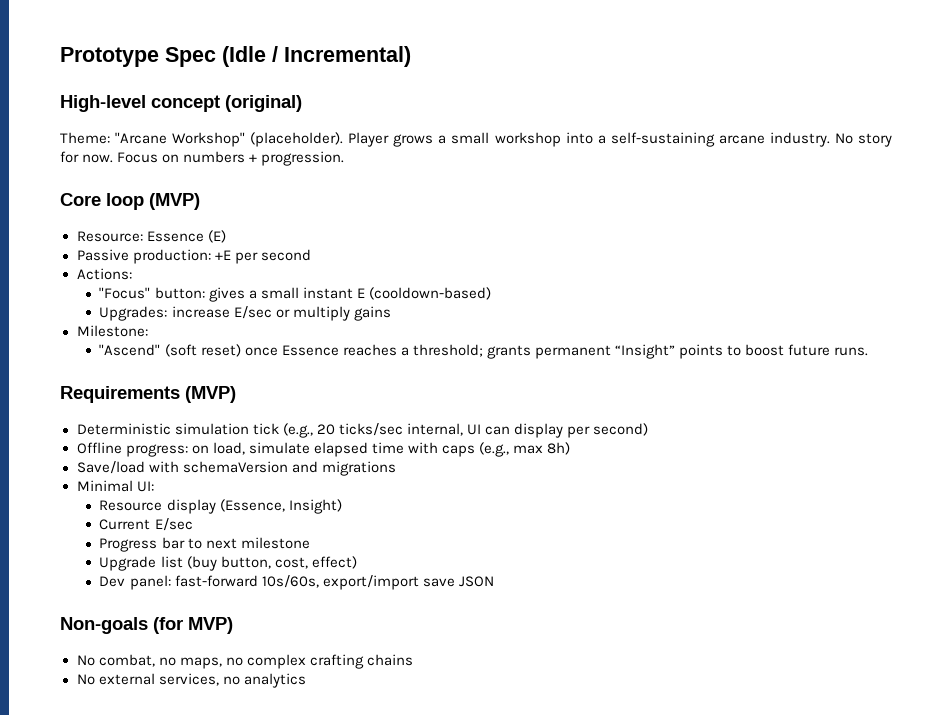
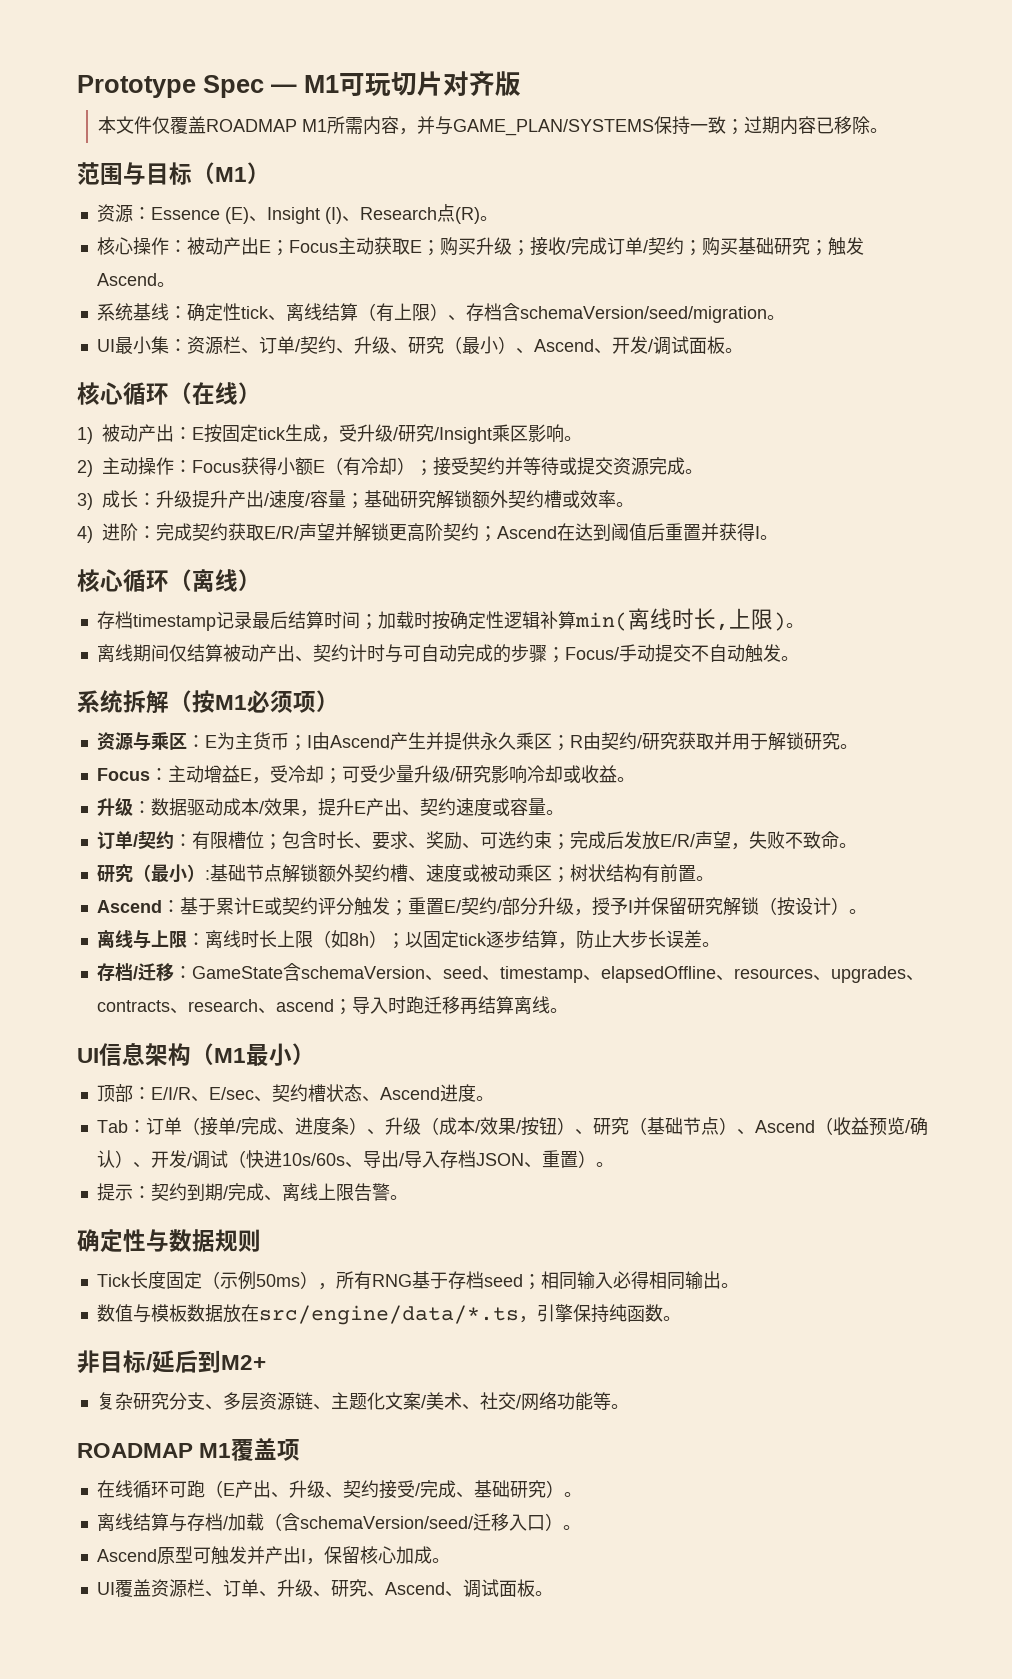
[222,46,411,67] [60,95,302,112] [60,132,893,147] [60,151,345,166] [60,193,200,210] [76,230,226,243] [76,249,311,264] [76,268,132,280] [99,287,491,302] [99,306,391,321] [76,325,148,337] [99,344,869,359] [60,386,236,403] [76,423,649,438] [76,442,571,457] [76,461,396,476] [76,480,154,492] [99,499,342,514] [99,518,193,531] [99,537,310,552] [99,556,357,571] [99,575,494,590] [60,617,233,634] [76,654,413,669] [76,673,306,688] (Idle / Incremental) // High-level concept (original) // Theme: "Arcane Workshop" (placeholder). Player grows a small workshop into a self-sustaining arcane industry. No story for now. Focus on numbers + progression. // Core loop (MVP) // Resource: Essence (E) // Passive production: +E per second // Actions: // "Focus" button: gives a small instant E (cooldown-based) // Upgrades: increase E/sec or multiply gains // Milestone: // "Ascend" (soft reset) once Essence reaches a threshold; grants permanent “Insight” points to boost future runs. // Requirements (MVP) // Deterministic simulation tick (e.g., 20 ticks/sec internal, UI can display per second) // Offline progress: on load, simulate elapsed time with caps (e.g., max 8h) // Save/load with schemaVersion and migrations // Minimal UI: // Resource display (Essence, Insight) // Current E/sec // Progress bar to next milestone // Upgrade list (buy button, cost, effect) // Dev panel: fast-forward 10s/60s, export/import save JSON // Non-goals (for MVP) // No combat, no maps, no complex crafting chains // No external services, no analytics -> [271,71,521,96] [98,116,889,136] [77,162,270,185] [96,204,498,224] [96,237,864,256] [96,273,175,287] [96,303,785,323] [96,336,743,355] [77,382,261,405] [77,424,582,444] [77,457,703,477] [77,490,634,510] [77,523,778,543] [77,569,261,592] [96,608,804,631] [96,644,799,663] [77,690,339,714] [96,732,858,751] [96,765,635,784] [96,797,564,817] [96,831,857,850] [96,864,714,883] [96,897,867,916] [96,930,720,949] [96,963,924,983] [96,996,568,1015] [77,1042,315,1066] [96,1084,494,1102] [96,1117,928,1136] [96,1150,614,1169] [96,1183,408,1201] [77,1229,261,1253] [96,1271,739,1290] [96,1304,681,1325] [77,1350,266,1374] [96,1392,629,1411] [77,1438,301,1461] [96,1480,582,1499] [96,1513,581,1532] [96,1546,450,1565] [96,1579,553,1598] — M1可玩切片对齐版 // 本文件仅覆盖ROADMAP M1所需内容，并与GAME_PLAN/SYSTEMS保持一致；过期内容已移除。 // 范围与目标（M1） // 资源：Essence (E)、Insight (I)、Research点(R)。 // 核心操作：被动产出E；Focus主动获取E；购买升级；接收/完成订单/契约；购买基础研究；触发Ascend。 // 系统基线：确定性tick、离线结算（有上限）、存档含schemaVersion/seed/migration。 // UI最小集：资源栏、订单/契约、升级、研究（最小）、Ascend、开发/调试面板。 // 核心循环（在线） // 1)被动产出：E按固定tick生成，受升级/研究/Insight乘区影响。 // 2)主动操作：Focus获得小额E（有冷却）；接受契约并等待或提交资源完成。 // 3)成长：升级提升产出/速度/容量；基础研究解锁额外契约槽或效率。 // 4)进阶：完成契约获取E/R/声望并解锁更高阶契约；Ascend在达到阈值后重置并获得I。 // 核心循环（离线） // 存档timestamp记录最后结算时间；加载时按确定性逻辑补算min(离线时长,上限)。 // 离线期间仅结算被动产出、契约计时与可自动完成的步骤；Focus/手动提交不自动触发。 // 系统拆解（按M1必须项） // 资源与乘区：E为主货币；I由Ascend产生并提供永久乘区；R由契约/研究获取并用于解锁研究。 // Focus：主动增益E，受冷却；可受少量升级/研究影响冷却或收益。 // 升级：数据驱动成本/效果，提升E产出、契约速度或容量。 // 订单/契约：有限槽位；包含时长、要求、奖励、可选约束；完成后发放E/R/声望，失败不致命。 // 研究（最小）:基础节点解锁额外契约槽、速度或被动乘区；树状结构有前置。 // Ascend：基于累计E或契约评分触发；重置E/契约/部分升级，授予I并保留研究解锁（按设计）。 // 离线与上限：离线时长上限（如8h）；以固定tick逐步结算，防止大步长误差。 // 存档/迁移：GameState含schemaVersion、seed、timestamp、elapsedOffline、resources、upgrades、contracts、research、ascend；导入时跑迁移再结算离线。 // UI信息架构（M1最小） // 顶部：E/I/R、E/sec、契约槽状态、Ascend进度。 // Tab：订单（接单/完成、进度条）、升级（成本/效果/按钮）、研究（基础节点）、Ascend（收益预览/确认）、开发/调试（快进10s/60s、导出/导入存档JSON、重置）。 // 提示：契约到期/完成、离线上限告警。 // 确定性与数据规则 // Tick长度固定（示例50ms），所有RNG基于存档seed；相同输入必得相同输出。 // 数值与模板数据放在src/engine/data/*.ts，引擎保持纯函数。 // 非目标/延后到M2+ // 复杂研究分支、多层资源链、主题化文案/美术、社交/网络功能等。 // ROADMAP M1覆盖项 // 在线循环可跑（E产出、升级、契约接受/完成、基础研究）。 // 离线结算与存档/加载（含schemaVersion/seed/迁移入口）。 // Ascend原型可触发并产出I，保留核心加成。 // UI覆盖资源栏、订单、升级、研究、Ascend、调试面板。

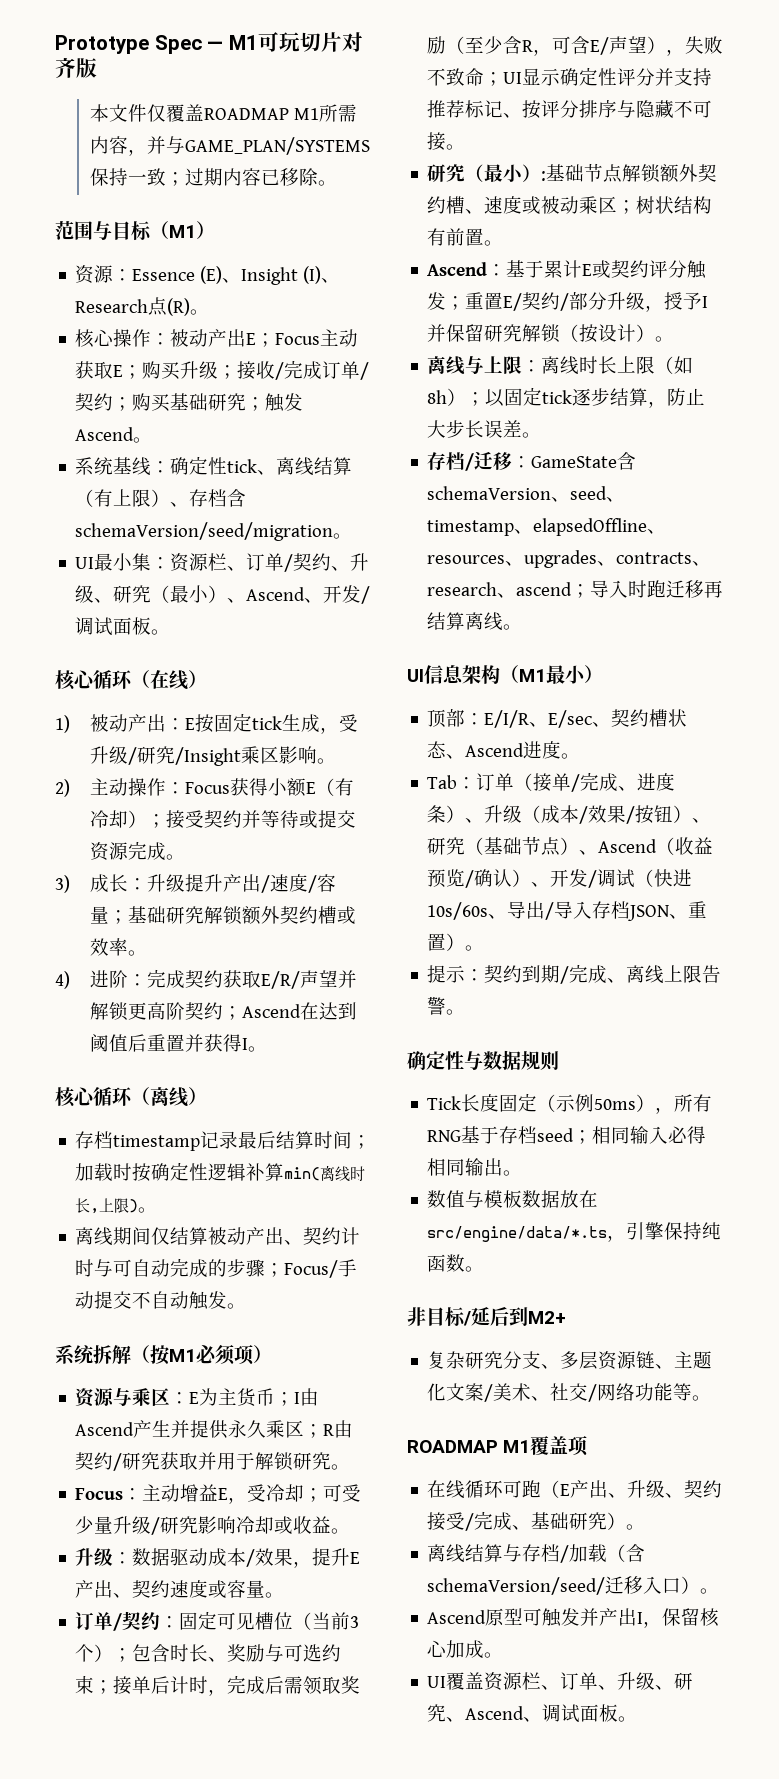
[191,831,839,850] 有限槽位；包含时长、要求、奖励、可选约束；完成后发放E/R/声望，失败不致命 -> [179,1611,360,1630] [75,1644,342,1662] [75,1675,361,1696] [427,36,724,56] [427,67,713,86] [427,100,713,119] [427,132,447,151] 固定可见槽位（当前3个）；包含时长、奖励与可选约束；接单后计时，完成后需领取奖励（至少含R，可含E/声望），失败不致命；UI显示确定性评分并支持推荐标记、按评分排序与隐藏不可接

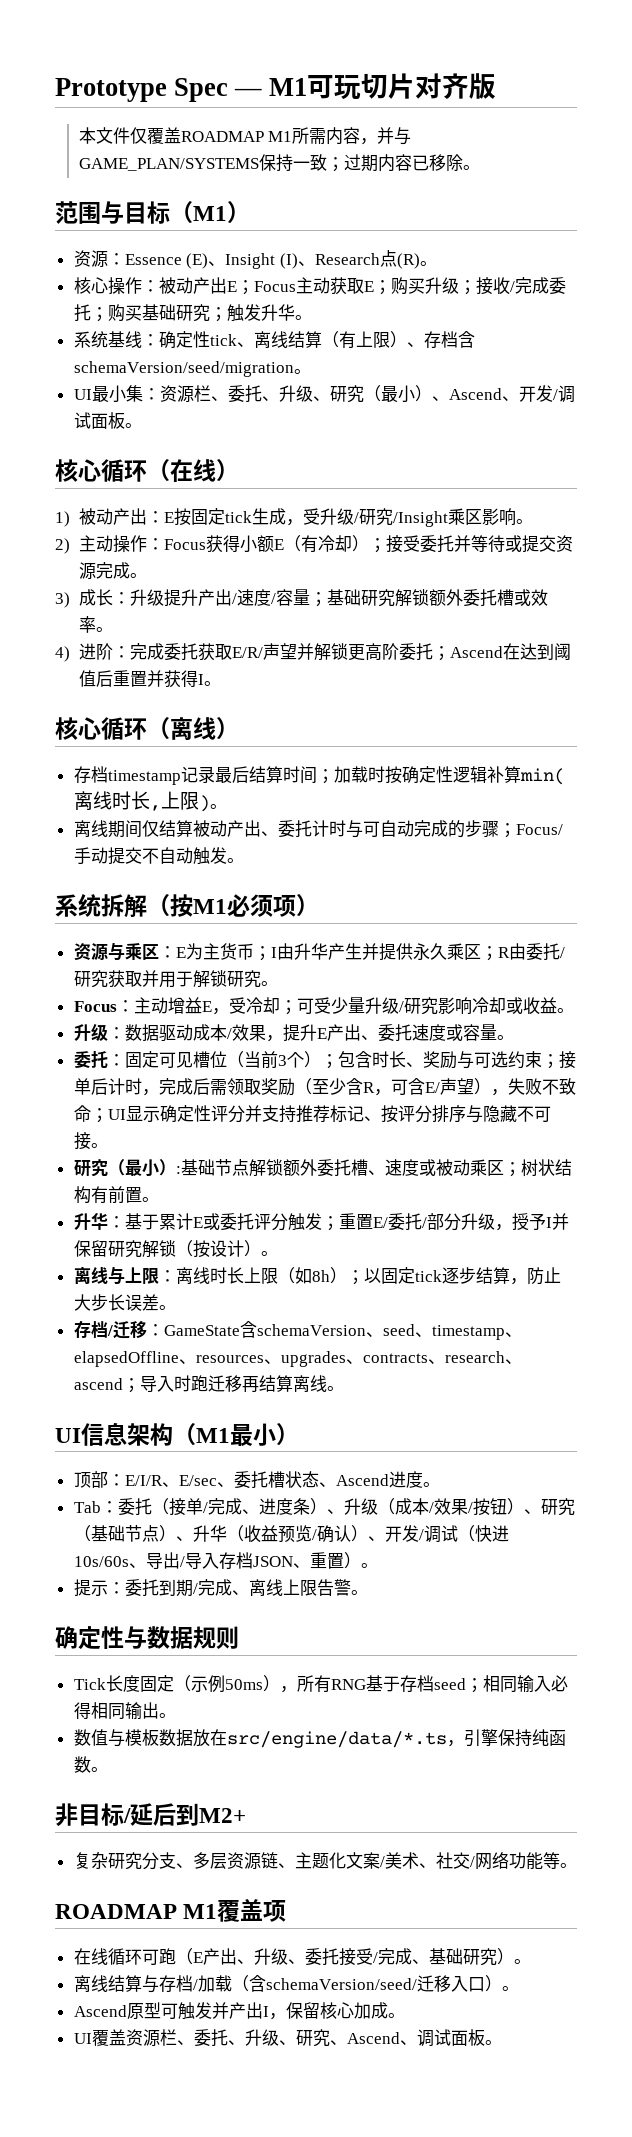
[322,361,370,380] [75,393,114,411] 订单/契约 -> [548,277,566,294] [73,304,91,321] 委托
[75,427,135,441] Ascend -> [260,304,295,321] 升华
[246,553,332,572] 订单/契约 -> [227,385,262,402] 委托
[203,810,242,828] 契约 -> [419,535,454,552] 委托
[279,906,318,924] 契约 -> [462,589,497,606] 委托
[184,970,223,988] 契约 -> [163,643,198,660] 委托
[184,1002,223,1020] 契约 -> [398,643,433,660] 委托
[303,1227,342,1245] 契约 -> [277,820,312,837] 委托
[75,1422,135,1436] Ascend -> [293,943,328,960] 升华
[75,1452,114,1470] 契约 -> [525,943,560,960] 委托
[132,1580,171,1598] 契约 -> [377,1024,412,1041] 委托
[75,1611,161,1631] 订单/契约 -> [73,1051,108,1068] 委托
[698,164,718,182] [427,196,447,214] 契约 -> [316,1159,351,1176] 委托
[427,262,488,276] Ascend -> [73,1213,108,1230] 升华
[611,260,650,278] 契约 -> [219,1213,254,1230] 委托
[522,292,561,310] 契约 -> [387,1213,422,1230] 委托
[611,709,650,727] 契约 -> [233,1471,268,1488] 委托
[476,773,515,791] 订单 -> [117,1498,152,1515] 委托
[598,839,658,853] Ascend -> [192,1525,227,1542] 升华
[484,965,523,983] 契约 -> [124,1579,159,1596] 委托
[684,1480,723,1498] 契约 -> [304,1948,339,1965] 委托
[560,1672,599,1690] 订单 -> [193,2029,228,2046] 委托

